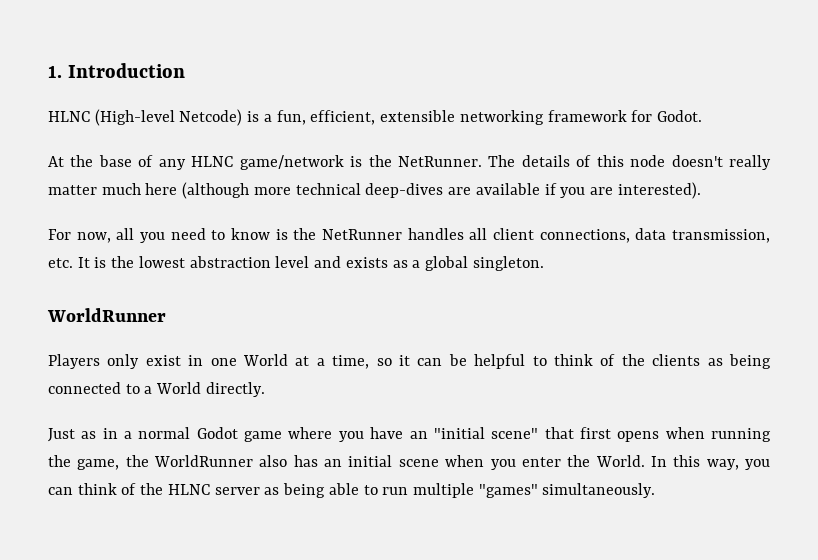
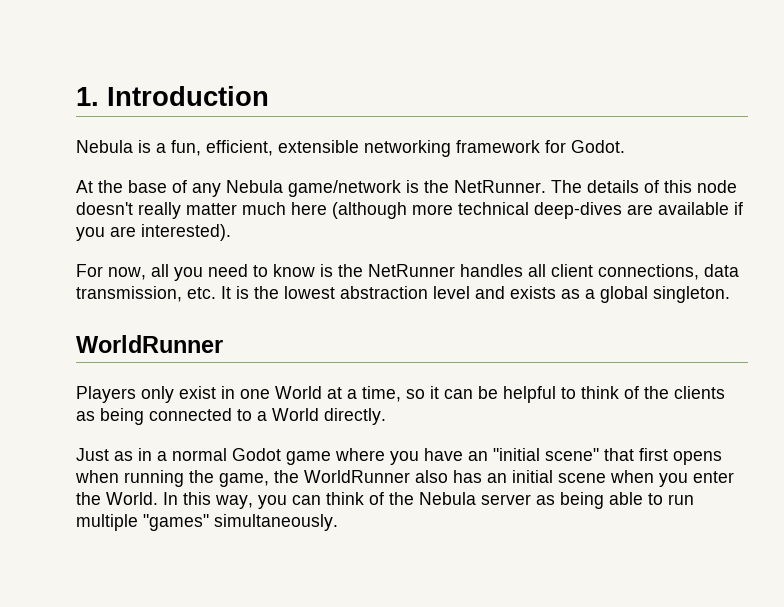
[48,109,243,126] HLNC (High-level Netcode) -> [76,140,133,153] Nebula
[191,156,234,167] HLNC -> [226,180,283,193] Nebula
[167,484,210,495] HLNC -> [419,492,476,505] Nebula

